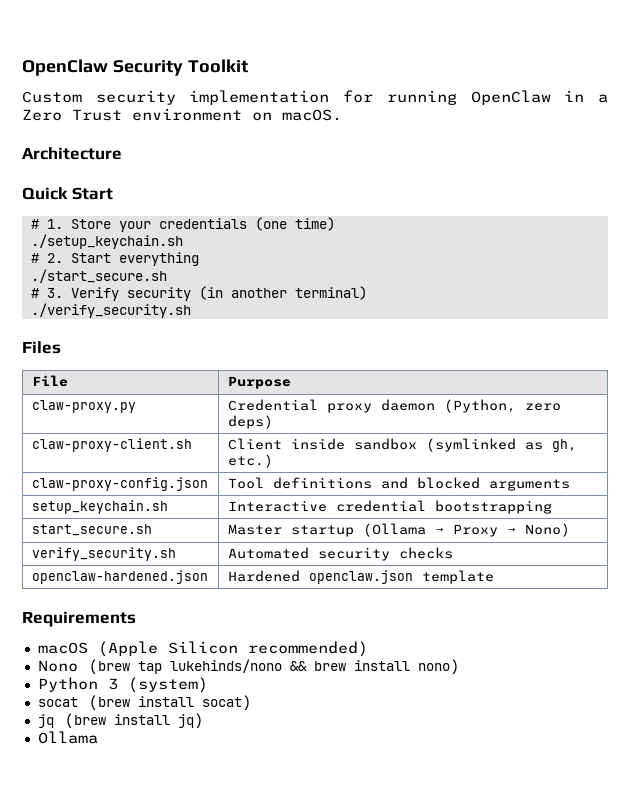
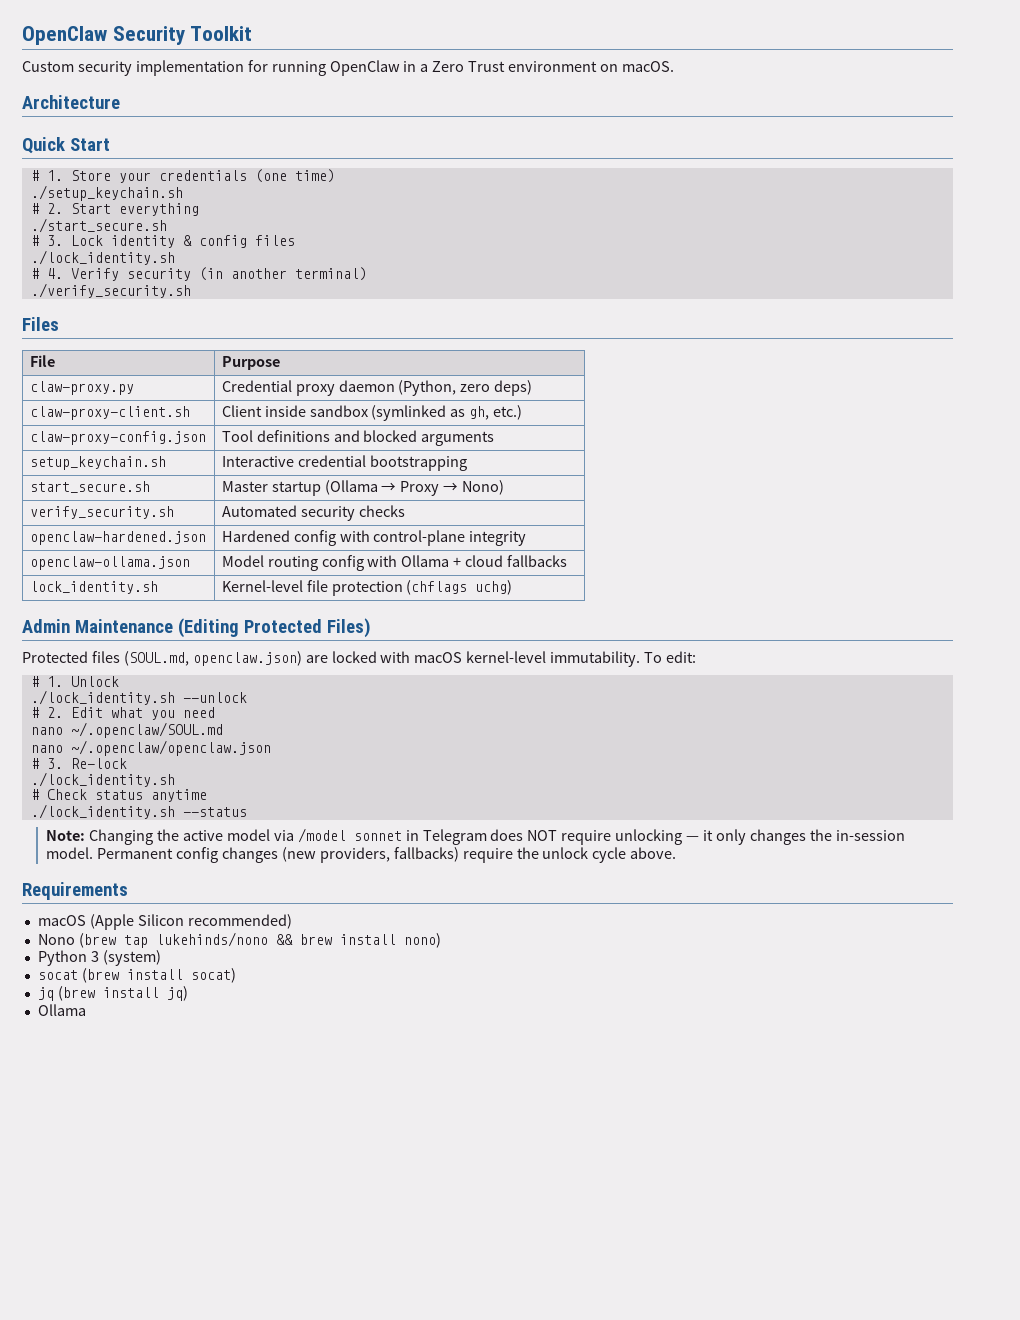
(63, 293) none -> [70,235,295,248] [30,250,175,265] [30,268,63,279] Lock identity & config files // ./lock_identity.sh // # 4.
[308,570,494,584] openclaw.json template -> [293,530,527,546] [29,556,190,570] [221,555,568,571] [29,581,158,594] [221,580,513,596] [22,618,371,638] [22,651,697,667] [30,676,119,687] [30,690,247,705] [30,707,215,720] [30,722,223,738] [30,740,271,756] [30,758,127,769] [30,772,175,787] [30,789,207,802] [30,804,247,819] [46,828,905,845] [46,847,677,863] config with control-plane integrity // openclaw-ollama.json | Model routing config with Ollama + cloud fallbacks // lock_identity.sh | Kernel-level file protection (chflags uchg) // Admin Maintenance (Editing Protected Files) // Protected files (SOUL.md, openclaw.json) are locked with macOS kernel-level immutability. To edit: // # 1. Unlock // ./lock_identity.sh --unlock // # 2. Edit what you need // nano ~/.openclaw/SOUL.md // nano ~/.openclaw/openclaw.json // # 3. Re-lock // ./lock_identity.sh // # Check status anytime // ./lock_identity.sh --status // Note: Changing the active model via /model sonnet in Telegram does NOT require unlocking — it only changes the in-session model. Permanent config changes (new providers, fallbacks) require the unlock cycle above.

